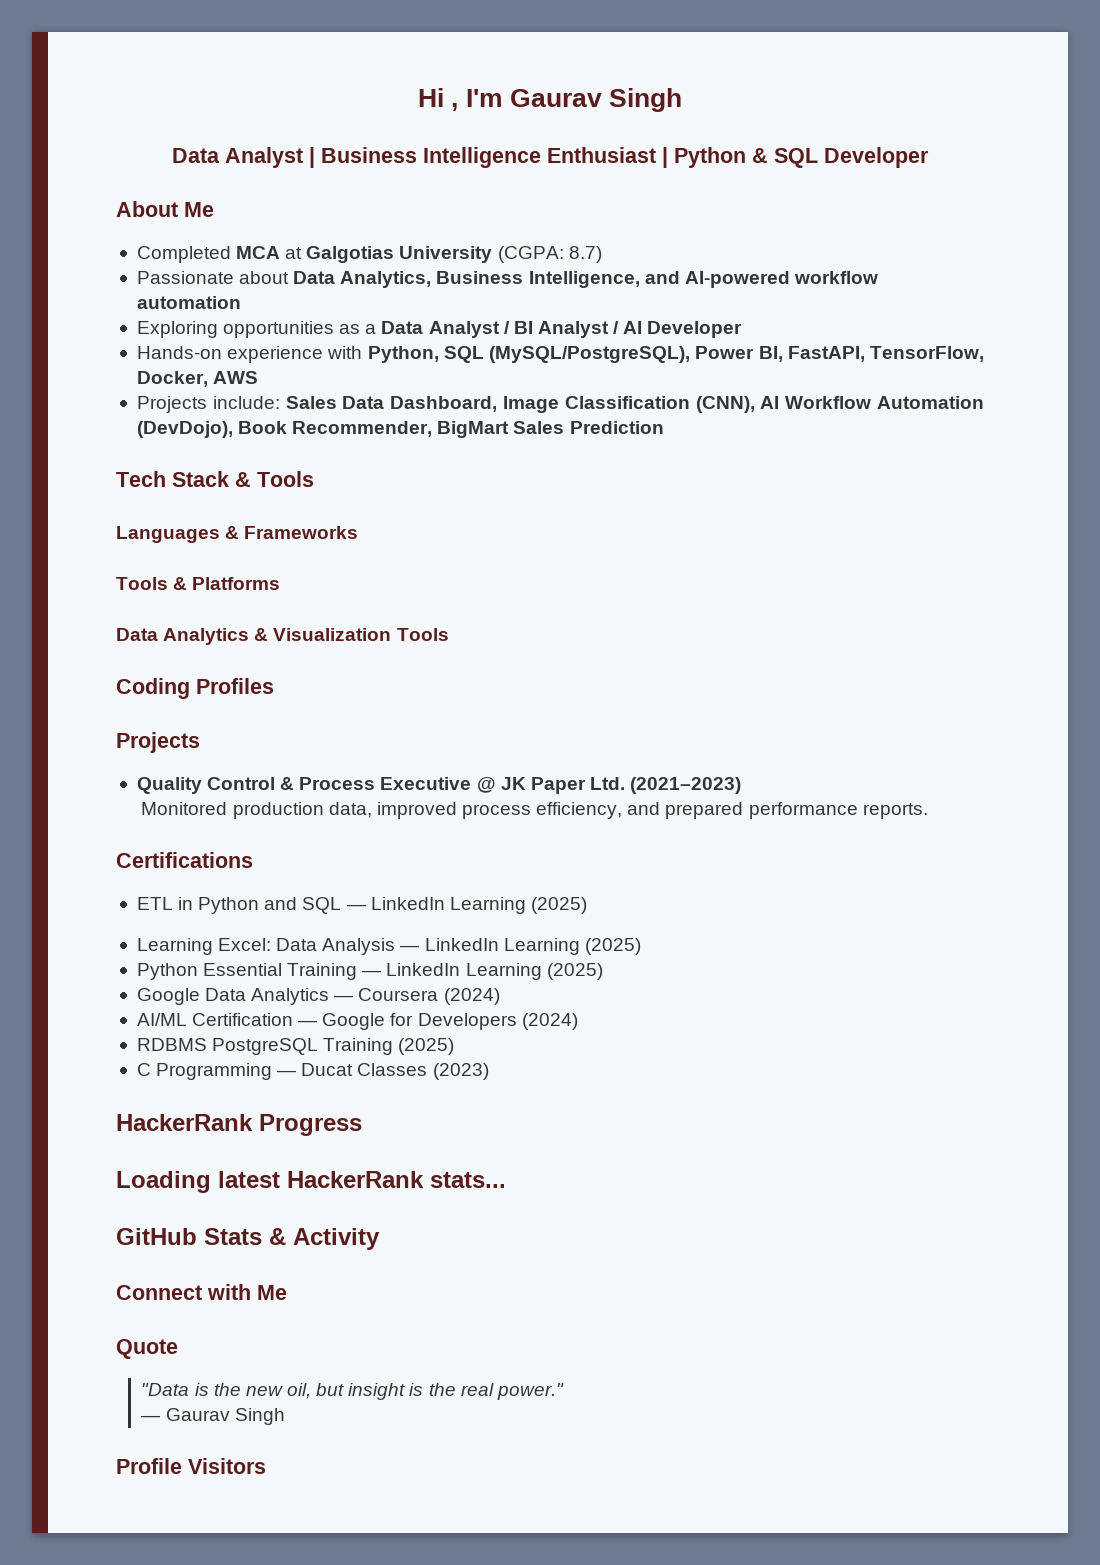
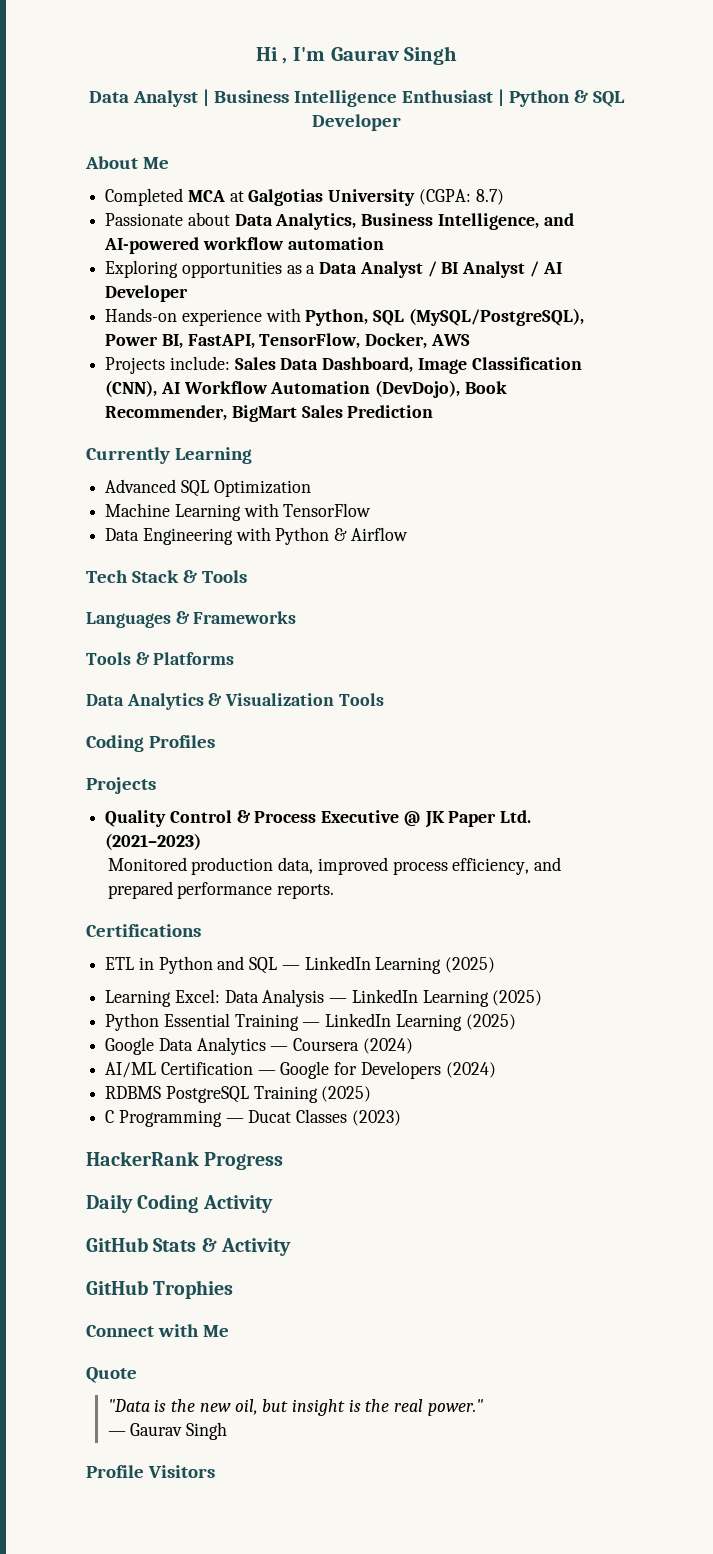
(664, 427) none -> [86,447,252,464] [105,479,311,497] [105,503,372,521] [105,527,408,545] // Currently Learning // Advanced SQL Optimization // Machine Learning with TensorFlow // Data Engineering with Python & Airflow
[116,1171,506,1193] Loading latest HackerRank stats... -> [86,1194,273,1213] Daily Coding Activity
(380, 1239) none -> [86,1280,234,1299] // GitHub Trophies

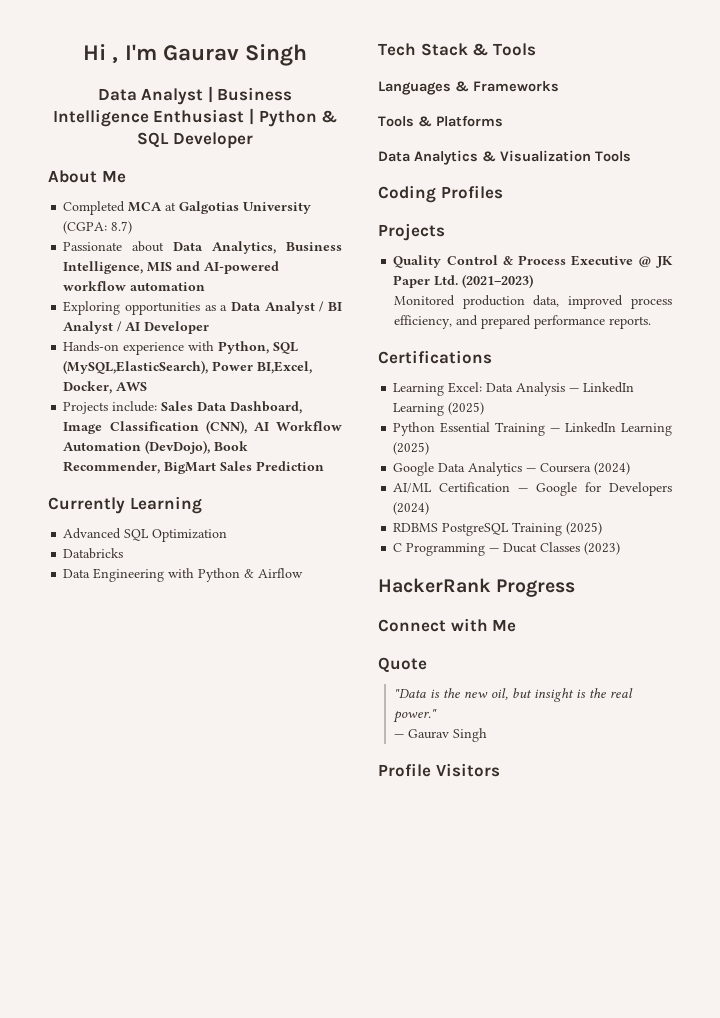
(539, 221) none -> [147,262,173,272] MIS
[408,308,584,326] [105,333,361,349] (MySQL/PostgreSQL), Power BI, FastAPI, TensorFlow, -> [63,360,313,374] (MySQL,ElasticSearch), Power BI,Excel,
[105,503,372,521] Machine Learning with TensorFlow -> [63,548,124,559] Databricks
[105,956,496,974] // ETL in Python and SQL — LinkedIn Learning (2025) -> (492, 357) none
[86,1194,273,1213] [86,1237,291,1256] [86,1280,234,1299] // Daily Coding Activity // GitHub Stats & Activity // GitHub Trophies -> (576, 588) none

